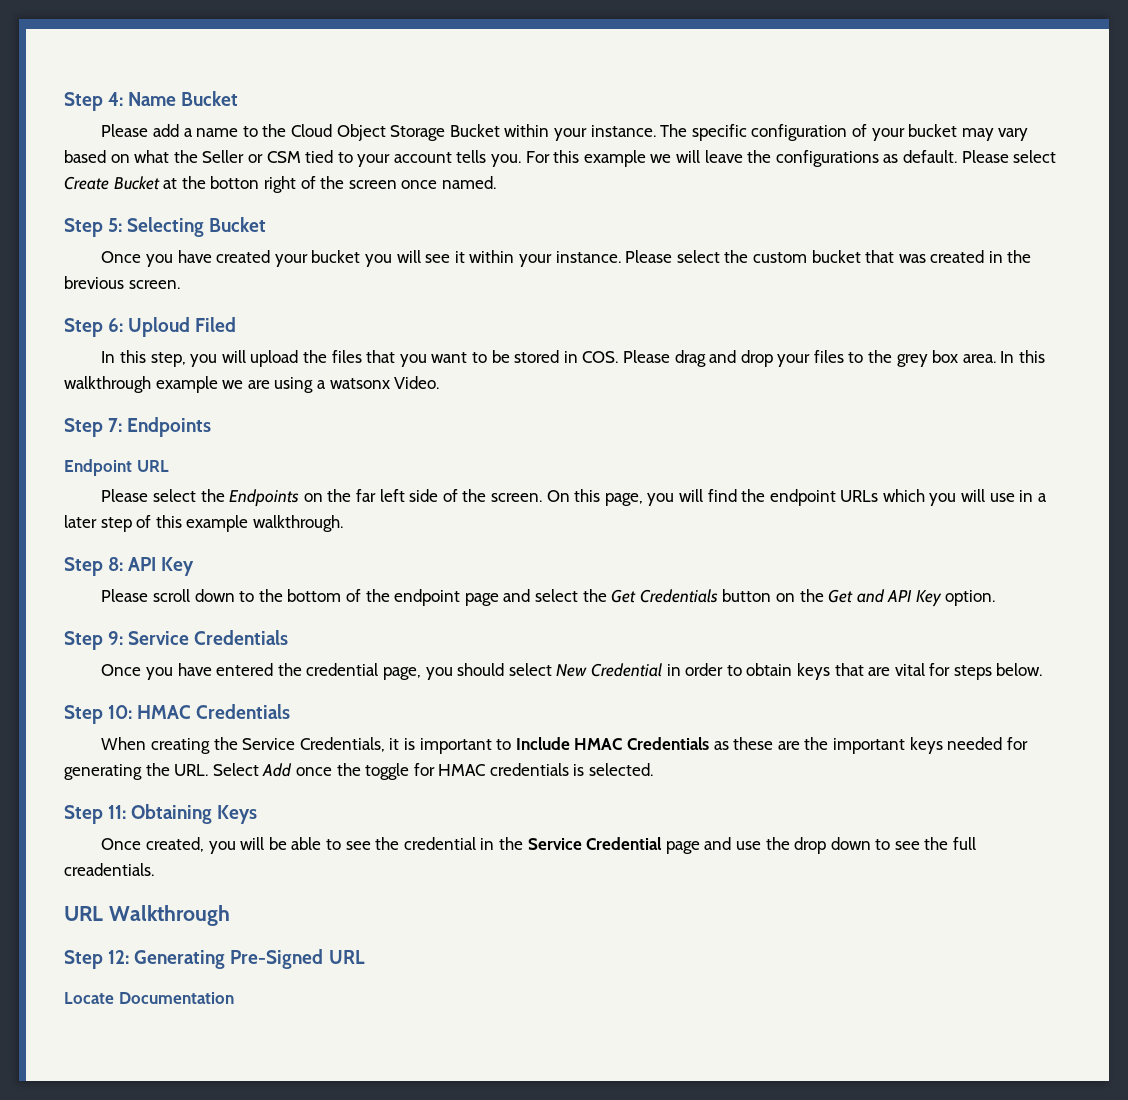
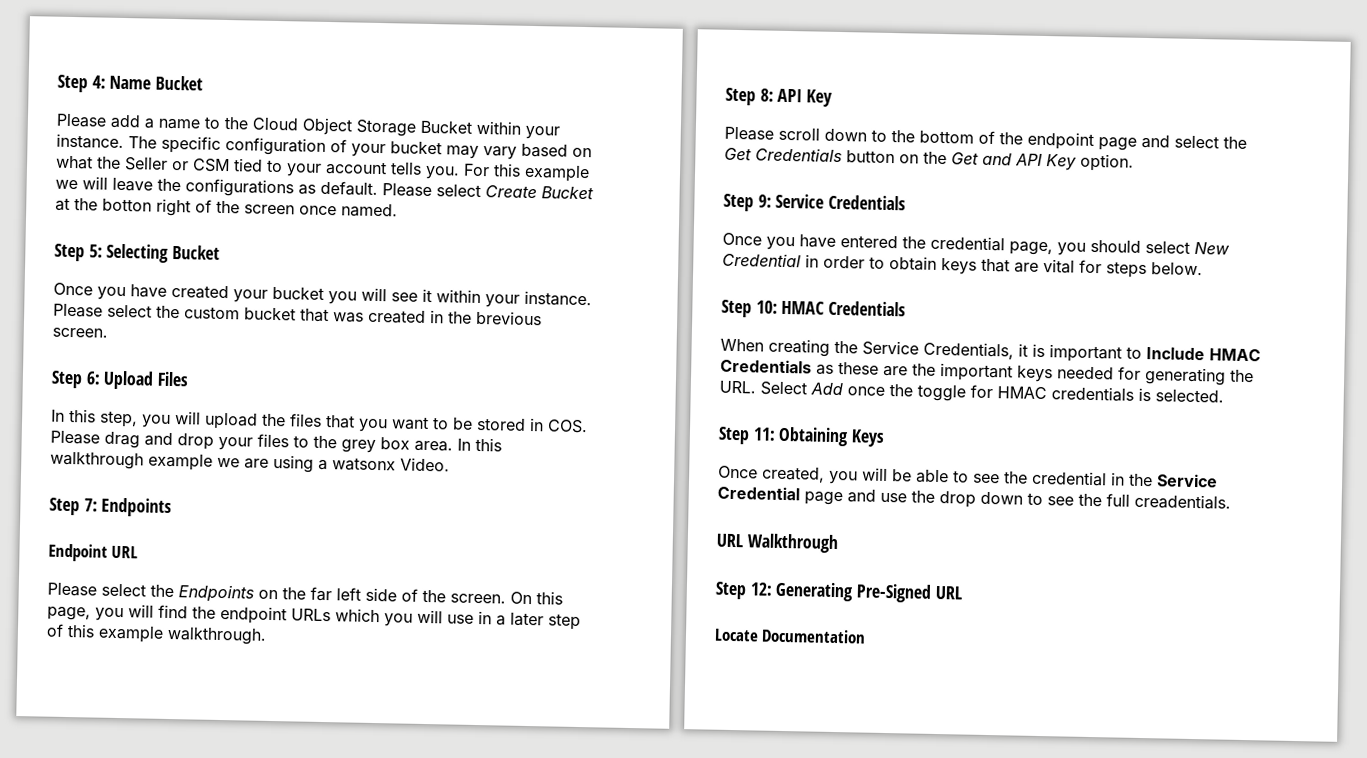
[128,317,237,337] Uploud Filed -> [103,370,190,390] Upload Files

